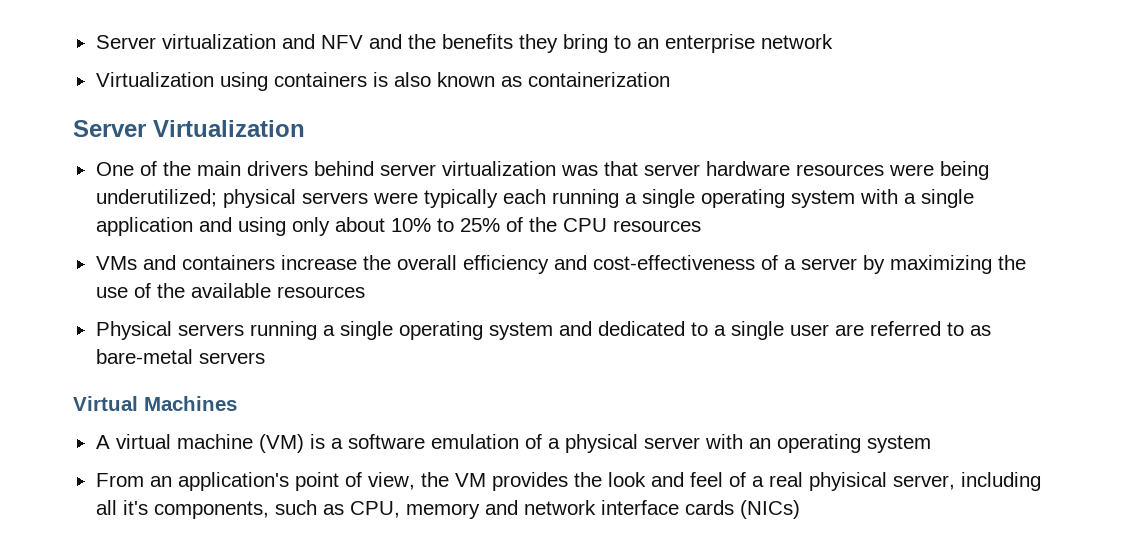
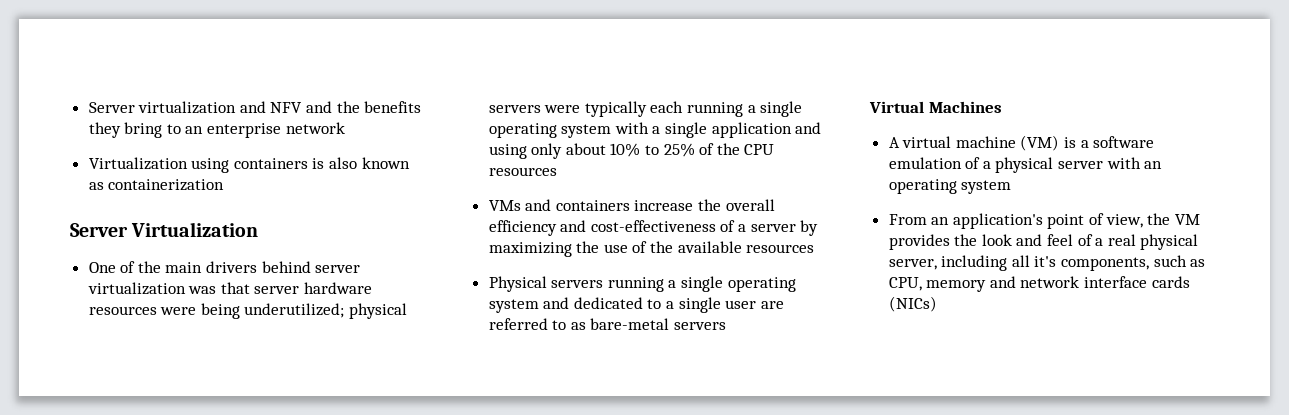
[808,472,887,491] phyisical -> [1140,234,1199,250] physical

